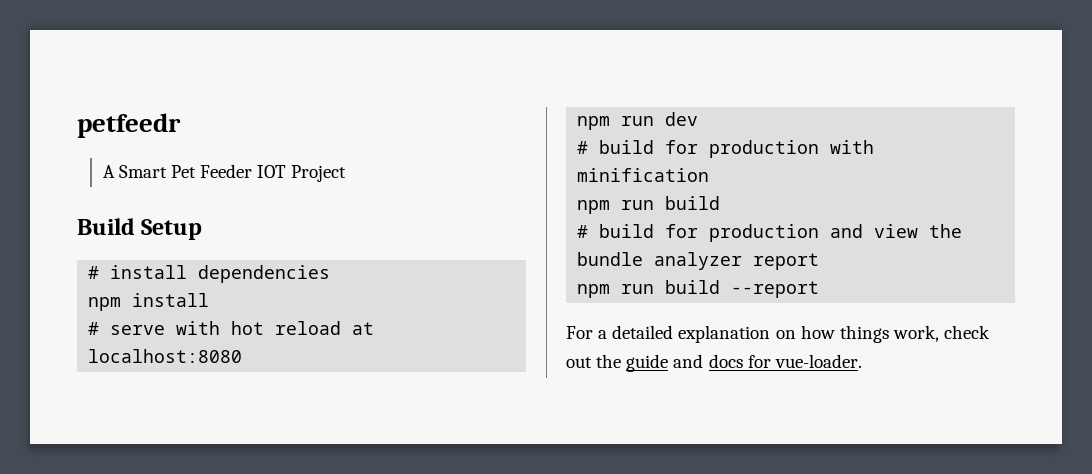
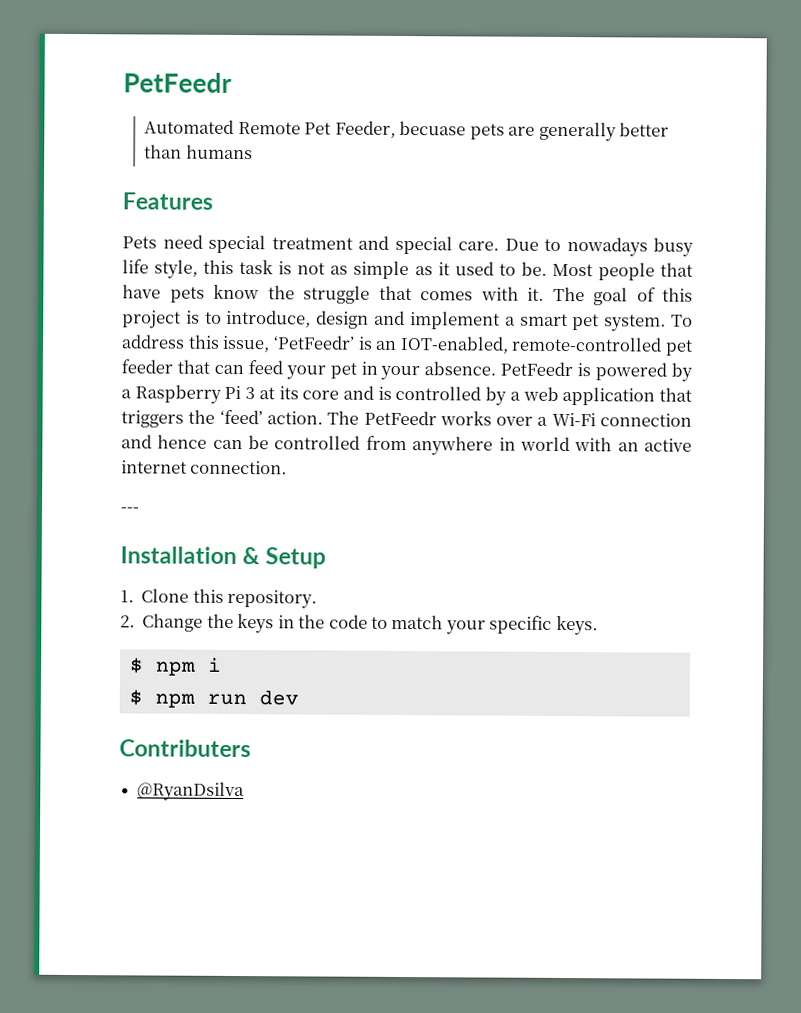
[77,113,181,138] [102,164,347,182] [77,218,203,240] [88,265,331,283] [88,293,210,311] [88,321,375,335] [88,349,243,363] [577,112,699,130] [577,140,875,158] [577,168,710,182] [577,196,721,214] [577,224,963,242] [577,252,820,270] [577,280,820,298] [566,325,991,343] [566,354,862,372] petfeedr // A Smart Pet Feeder IOT Project // Build Setup // # install dependencies // npm install // # serve with hot reload at localhost:8080 // npm run dev // # build for production with minification // npm run build // # build for production and view the bundle analyzer report // npm run build --report // For a detailed explanation on how things work, check out the guide and docs for vue-loader. -> [123,72,232,93] [144,119,670,142] [144,144,253,160] [122,192,213,210] [122,234,694,257] [122,259,694,281] [122,284,693,306] [122,309,693,332] [121,334,693,356] [121,359,693,382] [121,384,692,406] [121,409,693,428] [121,434,693,456] [121,460,288,475] [120,507,139,513] [120,546,327,569] [120,588,318,609] [120,613,598,636] [128,657,222,676] [128,689,299,708] [119,739,251,758] [137,781,246,802] PetFeedr // Automated Remote Pet Feeder, becuase pets are generally better than humans // Features // Pets need special treatment and special care. Due to nowadays busy life style, this task is not as simple as it used to be. Most people that have pets know the struggle that comes with it. The goal of this project is to introduce, design and implement a smart pet system. To address this issue, ‘PetFeedr’ is an IOT-enabled, remote-controlled pet feeder that can feed your pet in your absence. PetFeedr is powered by a Raspberry Pi 3 at its core and is controlled by a web application that triggers the ‘feed’ action. The PetFeedr works over a Wi-Fi connection and hence can be controlled from anywhere in world with an active internet connection. // --- // Installation & Setup // 1. Clone this repository. // 2. Change the keys in the code to match your specific keys. // $ npm i // $ npm run dev // Contributers // @RyanDsilva

